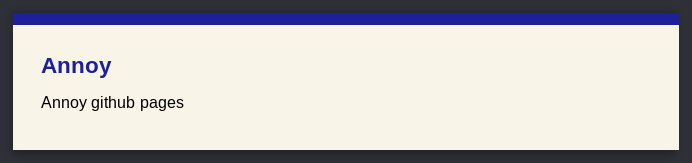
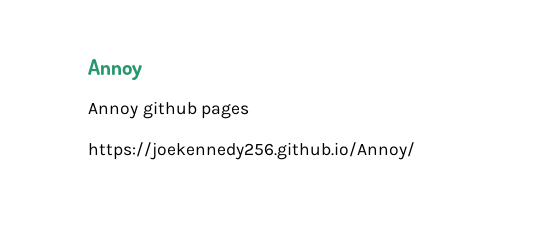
(184, 105) none -> [88,142,415,160] // https://joekennedy256.github.io/Annoy/

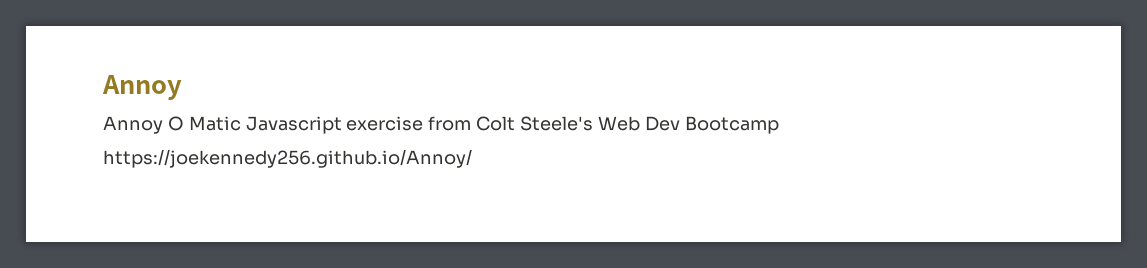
[142,101,250,119] github pages -> [167,116,779,134] O Matic Javascript exercise from Colt Steele's Web Dev Bootcamp

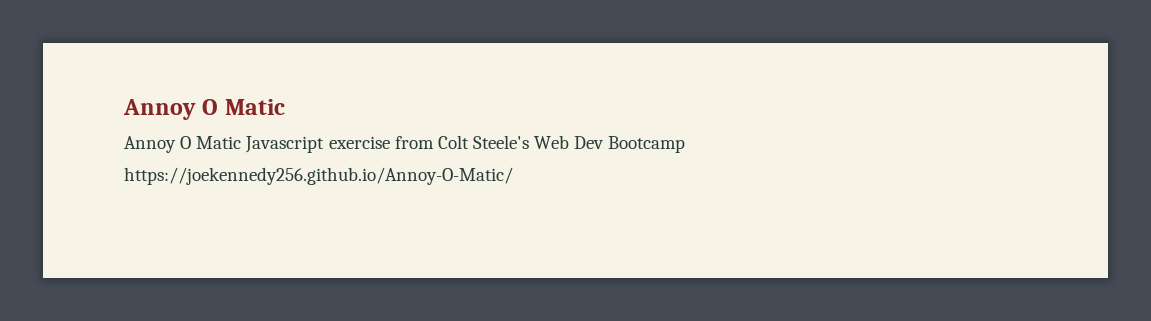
[102,75,182,100] Annoy -> [123,99,285,120] Annoy O Matic
[103,149,472,168] https://joekennedy256.github.io/Annoy/ -> [124,167,513,185] https://joekennedy256.github.io/Annoy-O-Matic/

